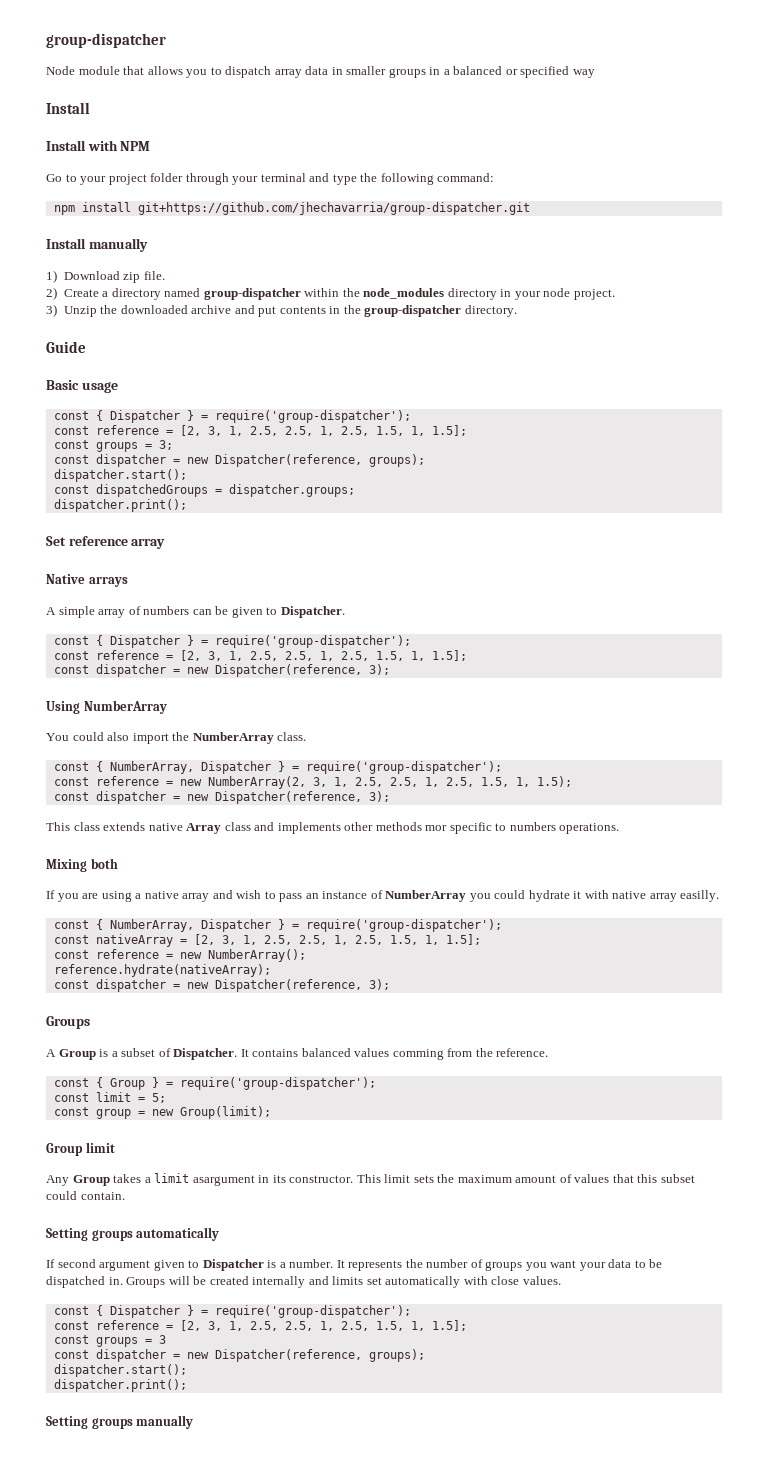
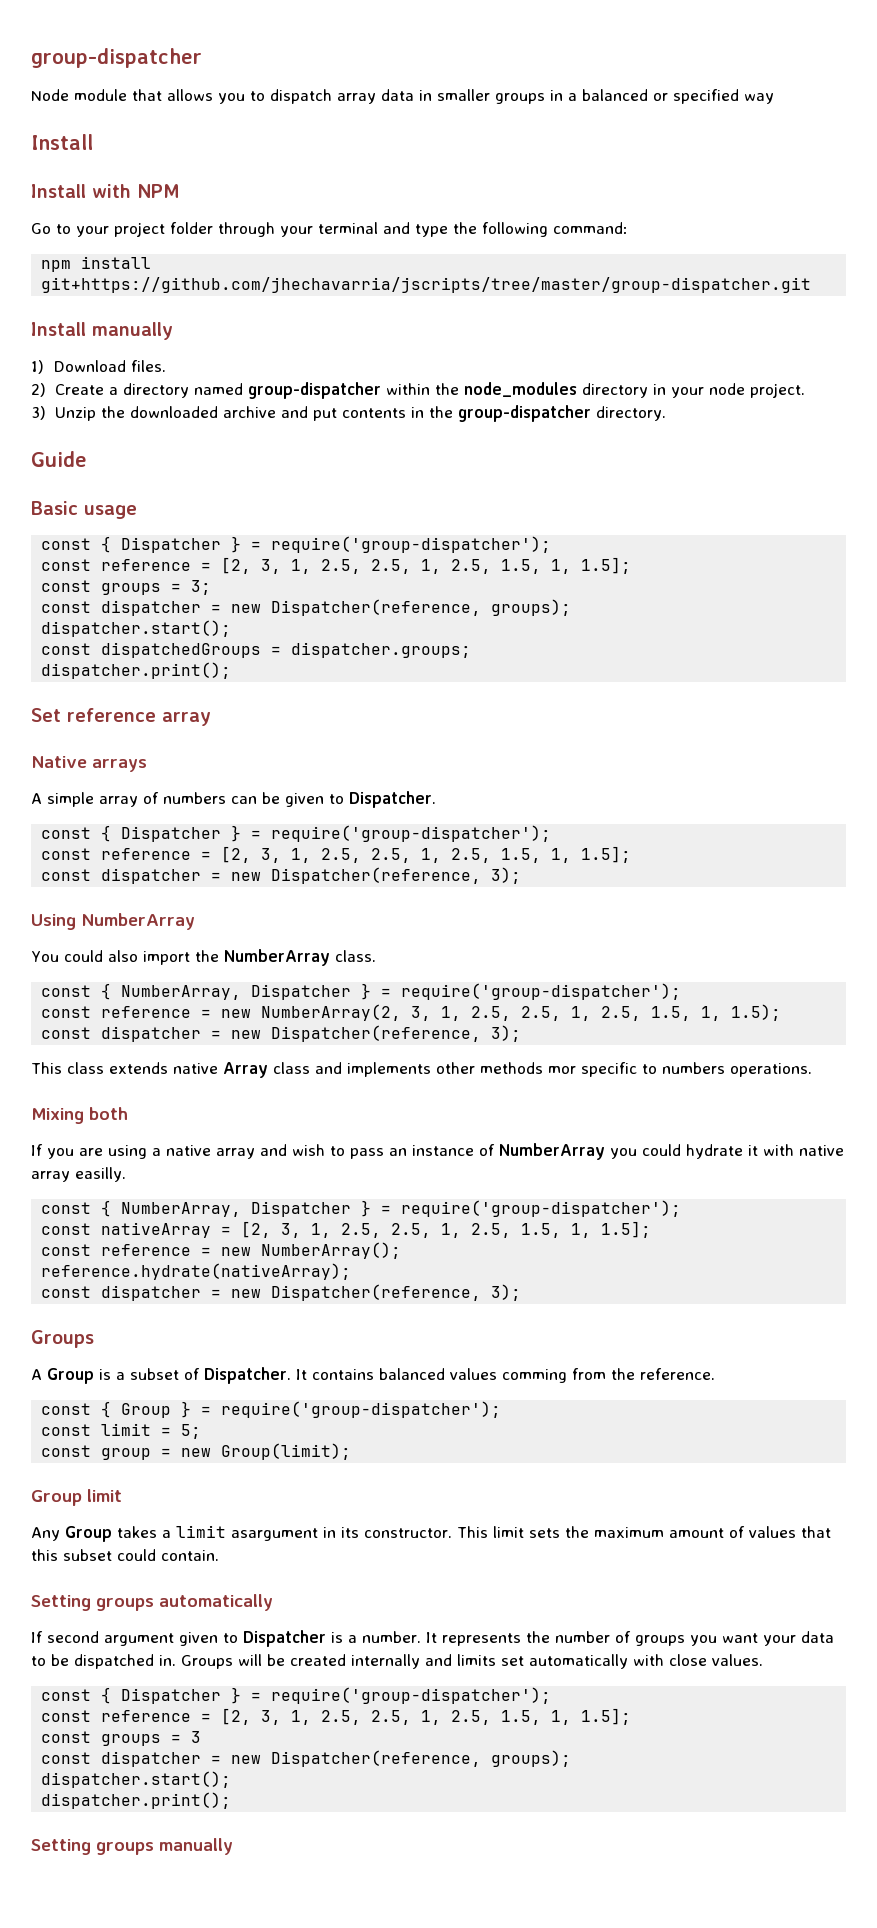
[137,202,530,215] git+https://github.com/jhechavarria/group-dispatcher.git -> [41,277,812,293] git+https://github.com/jhechavarria/jscripts/tree/master/group-dispatcher.git
[123,271,165,283] zip file. -> [130,360,166,372] files.

